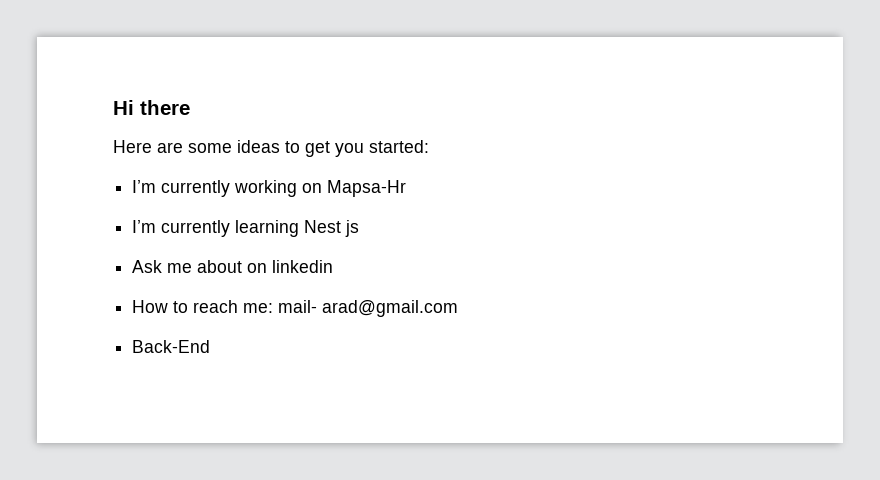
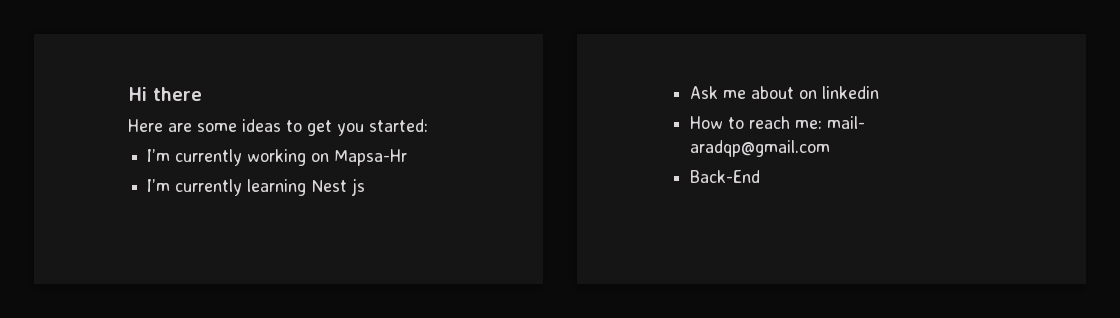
[322,300,459,317] arad@gmail.com -> [690,140,831,157] aradqp@gmail.com

